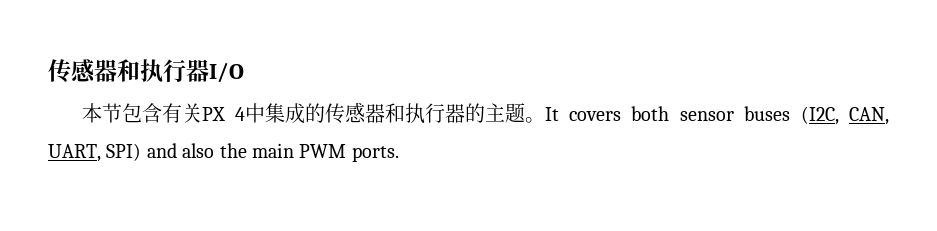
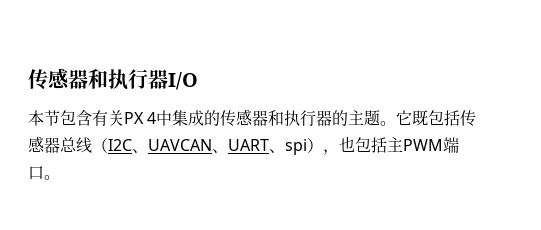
[544,106,889,125] [48,143,399,162] It covers both sensor buses (I2C, CAN, UART, SPI) and also the main PWM ports. -> [396,110,477,127] [28,136,459,155] [28,166,60,180] 它既包括传感器总线（I2C、UAVCAN、UART、spi），也包括主PWM端口。

